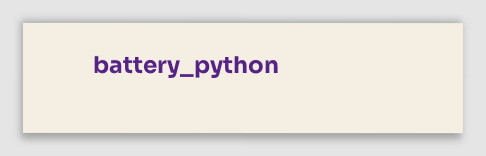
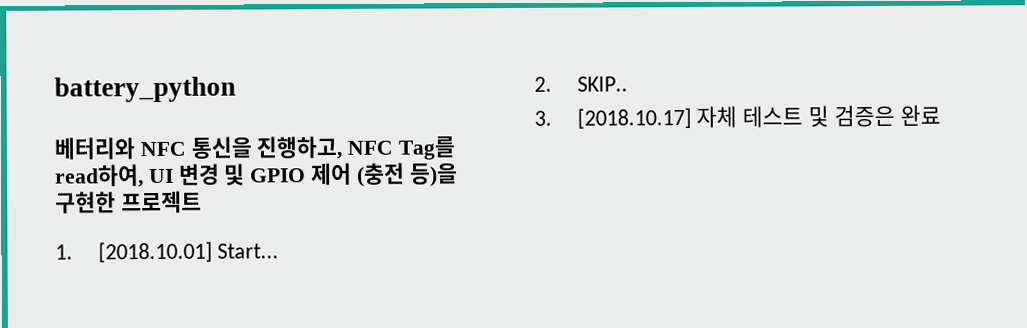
(280, 67) none -> [54,135,456,160] [54,162,458,188] [55,190,202,214] [55,241,280,263] [534,76,628,92] [534,104,941,129] // 베터리와 NFC 통신을 진행하고, NFC Tag를 read하여, UI 변경 및 GPIO 제어 (충전 등)을 구현한 프로젝트 // 1. [2018.10.01] Start... // 2. SKIP.. // 3. [2018.10.17] 자체 테스트 및 검증은 완료

